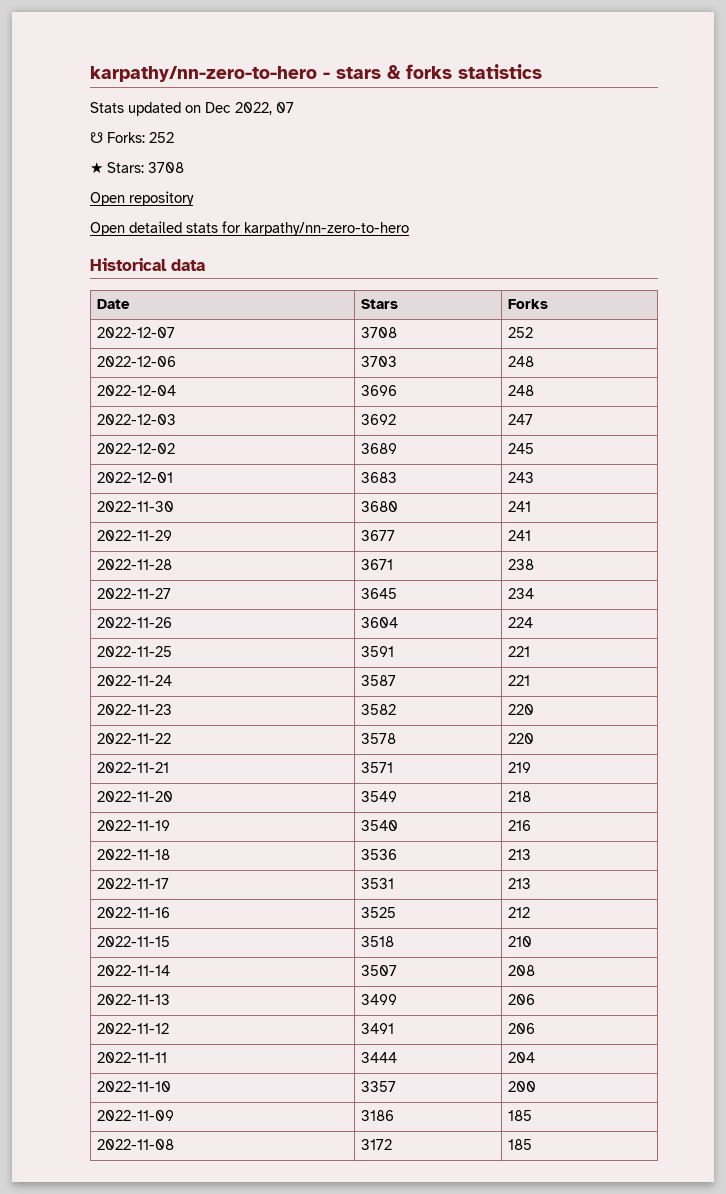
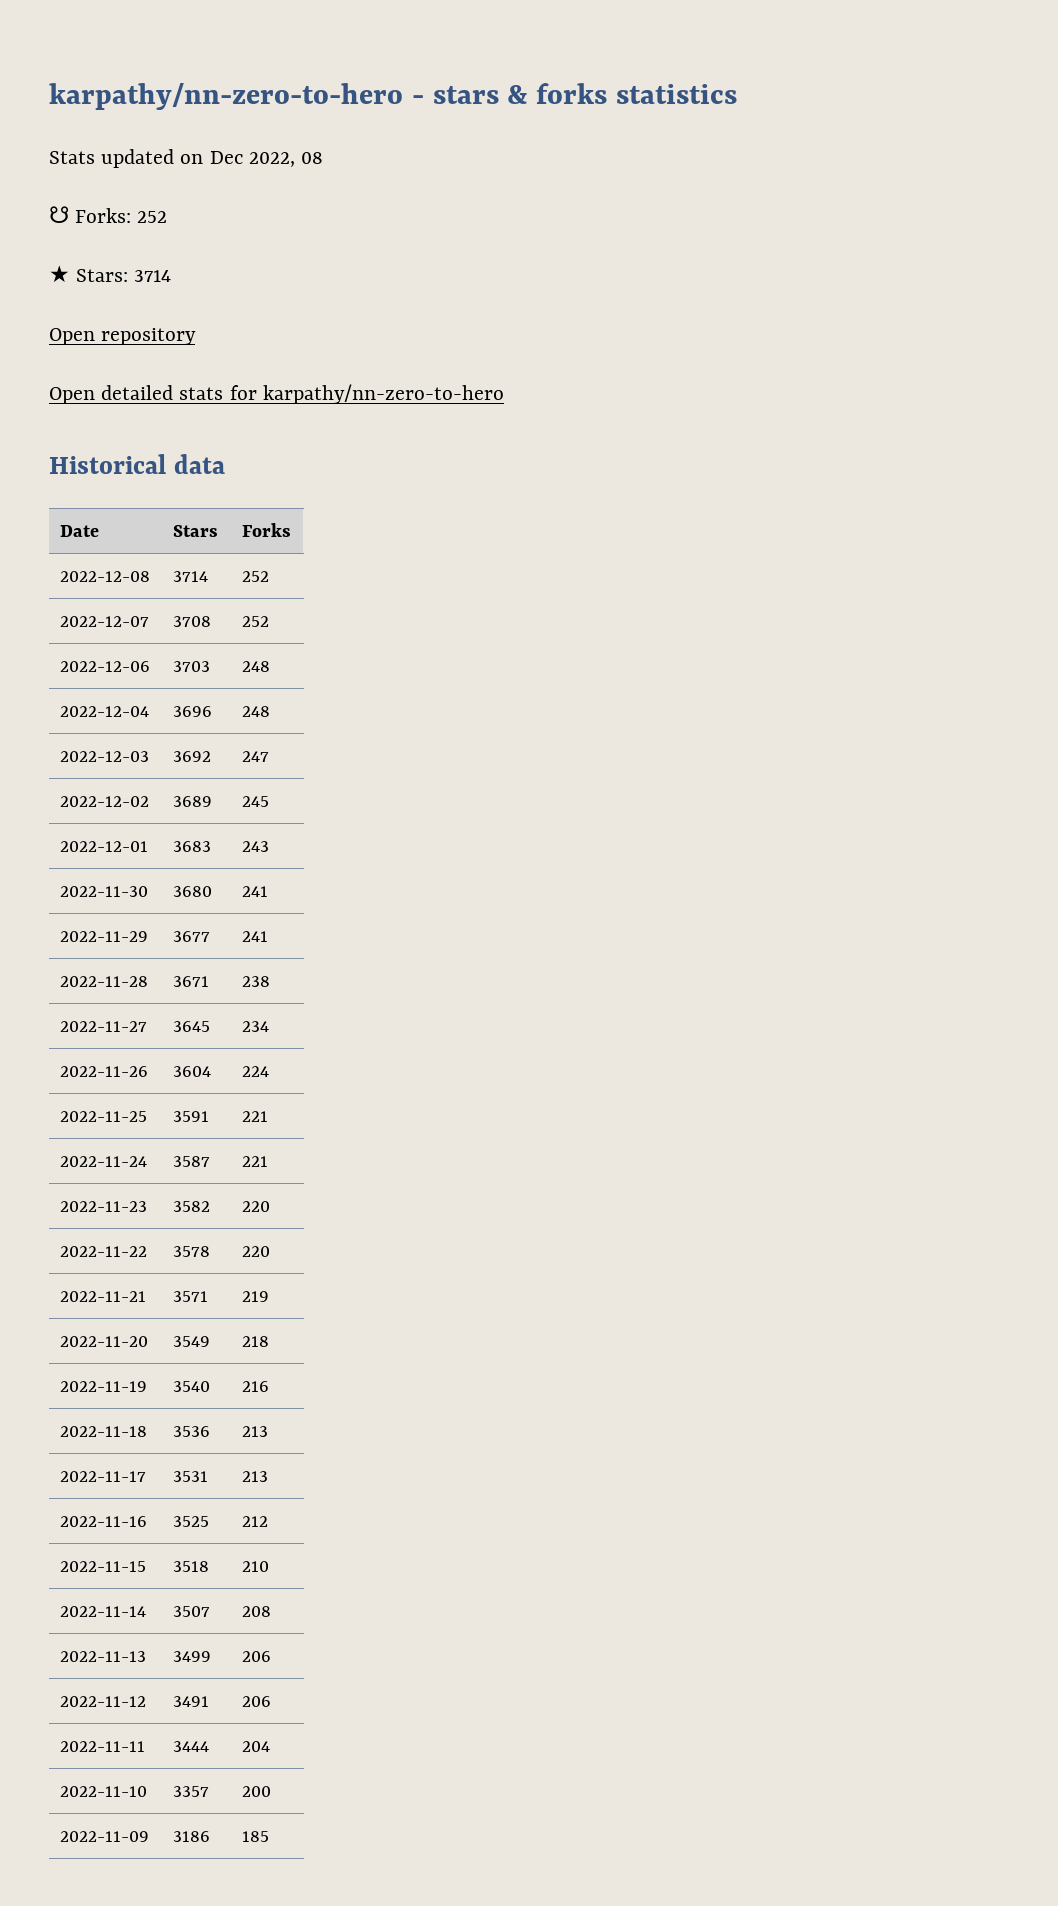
[276,102,294,113] 07 -> [301,152,324,164] 08
[148,162,184,173] 3708 -> [134,270,172,282] 3714
(549, 304) none -> [60,571,151,582] [173,571,209,582] [242,571,270,582] // 2022-12-08 | 3714 | 252
[97,1139,175,1150] [361,1139,393,1150] [508,1139,533,1150] // 2022-11-08 | 3172 | 185 -> (270, 1836) none

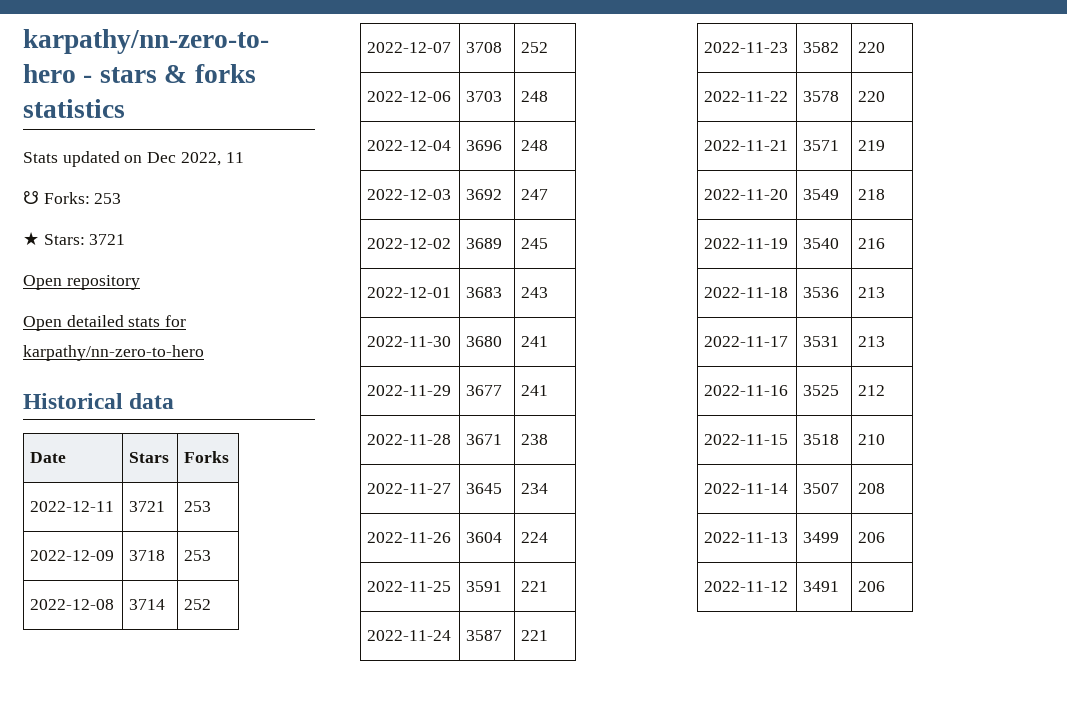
[301,152,324,164] 08 -> [225,152,244,163] 11
[137,211,168,223] 252 -> [94,193,122,204] 253
[134,270,172,282] 3714 -> [89,234,126,245] 3721
(292, 530) none -> [30,501,115,512] [129,501,166,512] [184,501,212,512] [30,550,115,561] [129,550,166,561] [184,550,212,561] // 2022-12-11 | 3721 | 253 // 2022-12-09 | 3718 | 253
[60,1741,146,1752] [173,1741,210,1752] [242,1741,271,1752] [60,1786,148,1797] [173,1786,210,1797] [242,1786,272,1797] [60,1831,150,1842] [173,1831,211,1842] [242,1831,270,1842] // 2022-11-11 | 3444 | 204 // 2022-11-10 | 3357 | 200 // 2022-11-09 | 3186 | 185 -> (886, 586) none

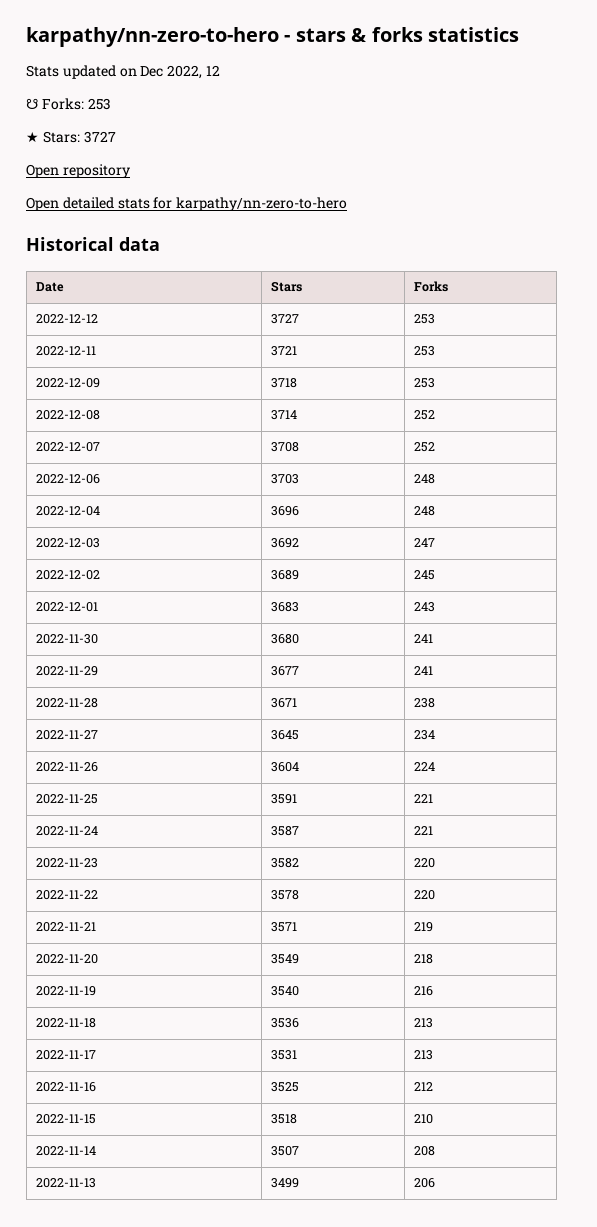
[225,152,244,163] 11 -> [205,65,220,76] 12
[89,234,126,245] 3721 -> [83,131,116,143] 3727
(230, 457) none -> [35,314,98,324] [270,314,299,324] [413,314,435,324] // 2022-12-12 | 3727 | 253
[704,581,789,592] [803,581,840,592] [858,581,886,592] // 2022-11-12 | 3491 | 206 -> (435, 1183) none

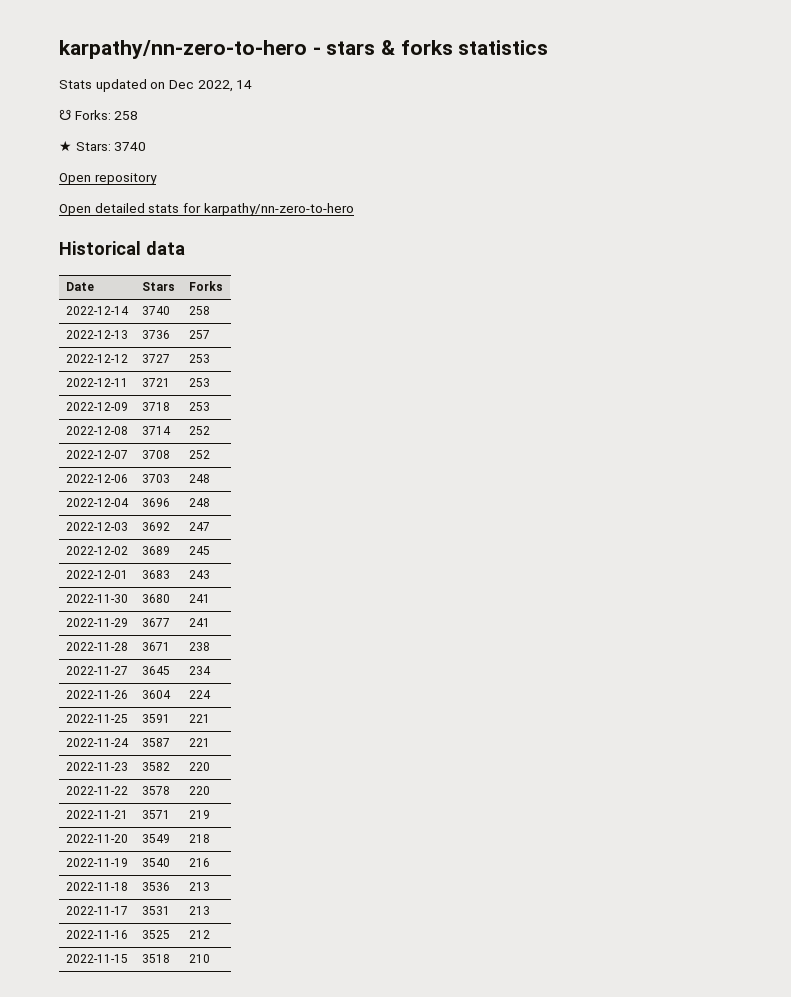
[205,65,220,76] 12 -> [236,80,253,89] 14
[87,98,111,110] 253 -> [114,111,139,120] 258
[83,131,116,143] 3727 -> [114,142,147,151] 3740
(448, 286) none -> [65,306,129,315] [141,306,170,315] [188,306,210,315] [65,330,128,339] [141,330,170,339] [188,330,210,339] // 2022-12-14 | 3740 | 258 // 2022-12-13 | 3736 | 257
[35,1146,96,1156] [270,1146,299,1156] [413,1146,435,1156] [35,1178,96,1188] [270,1178,299,1188] [413,1178,435,1188] // 2022-11-14 | 3507 | 208 // 2022-11-13 | 3499 | 206 -> (210, 958) none

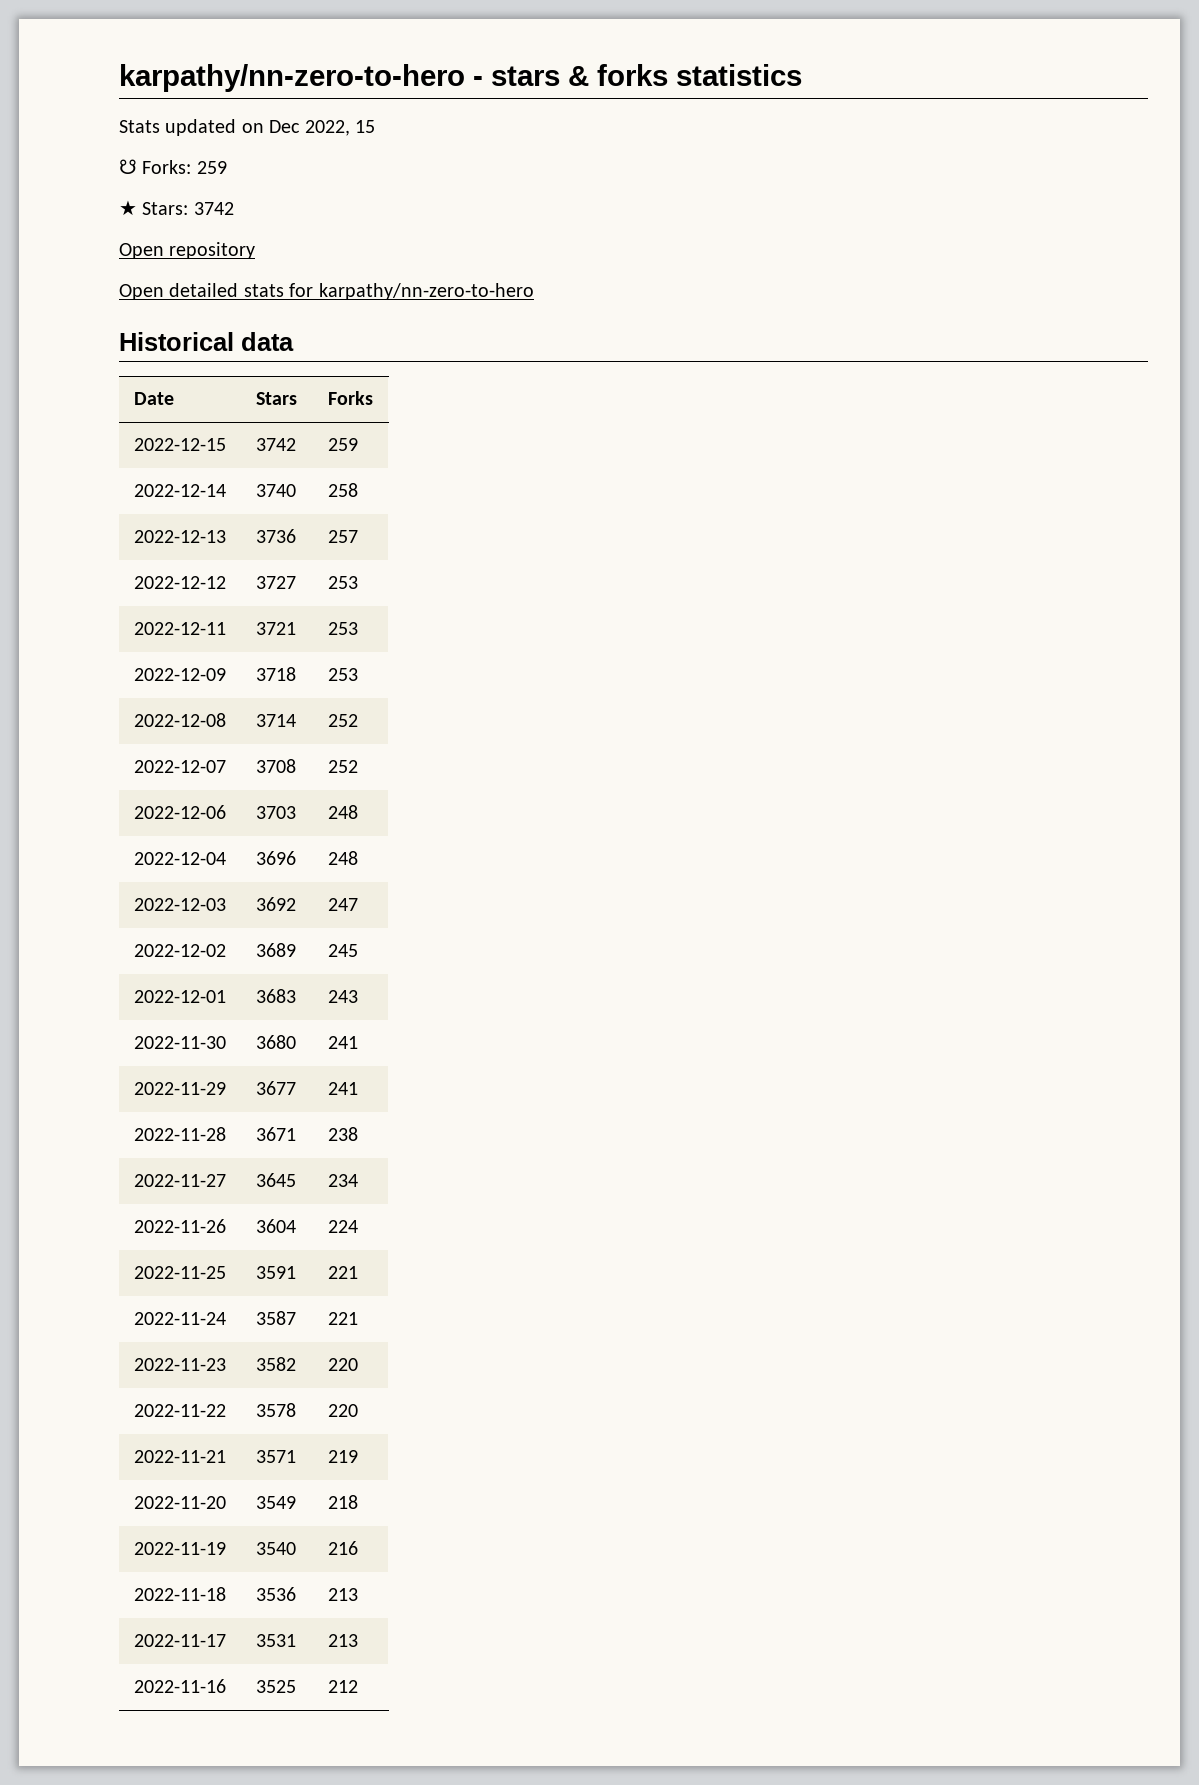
[236,80,253,89] 14 -> [355,120,375,133] 15
[114,111,139,120] 258 -> [196,161,227,174] 259
[114,142,147,151] 3740 -> [193,202,234,215] 3742
(223, 286) none -> [133,438,226,451] [255,438,296,451] [327,438,358,451] // 2022-12-15 | 3742 | 259
[65,954,128,963] [141,954,170,963] [188,954,210,963] // 2022-11-15 | 3518 | 210 -> (358, 1686) none

